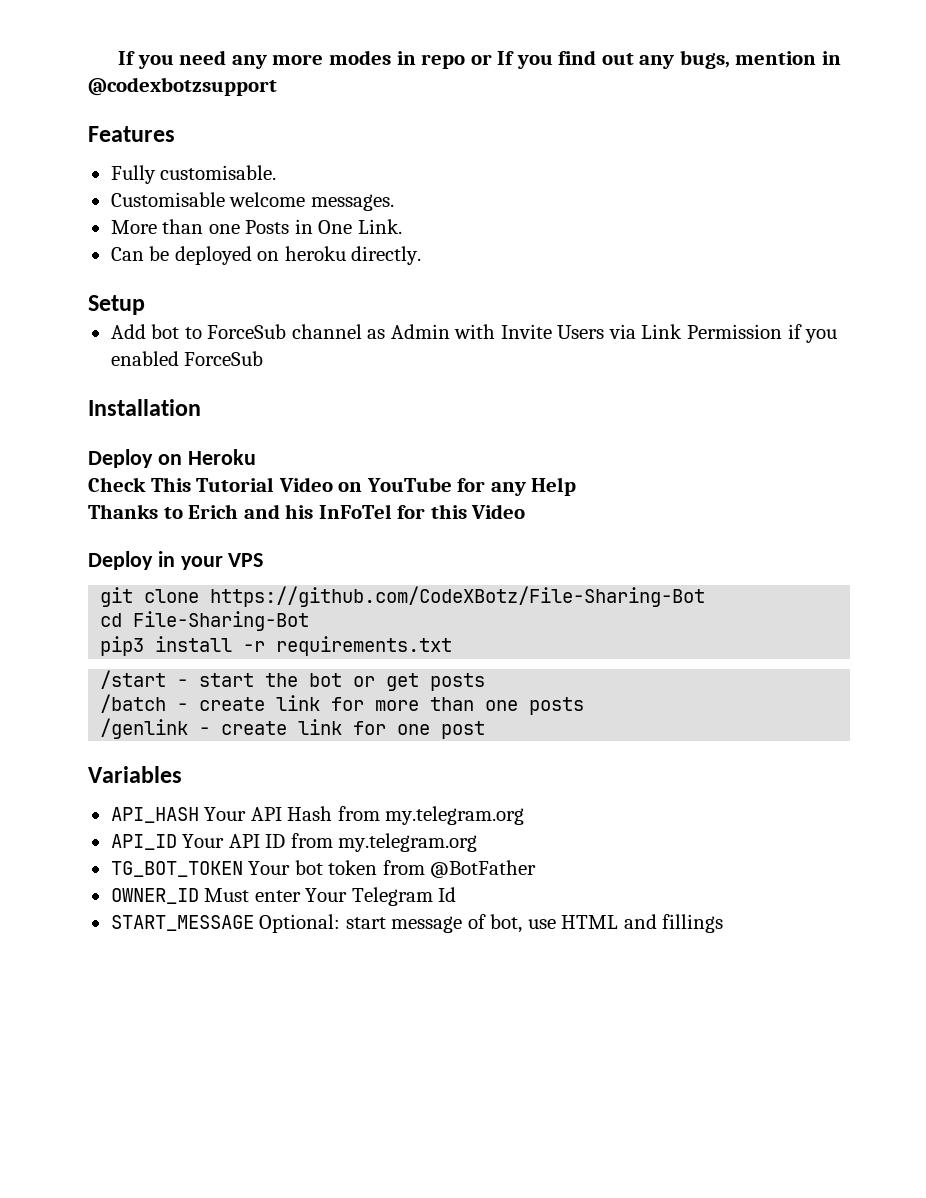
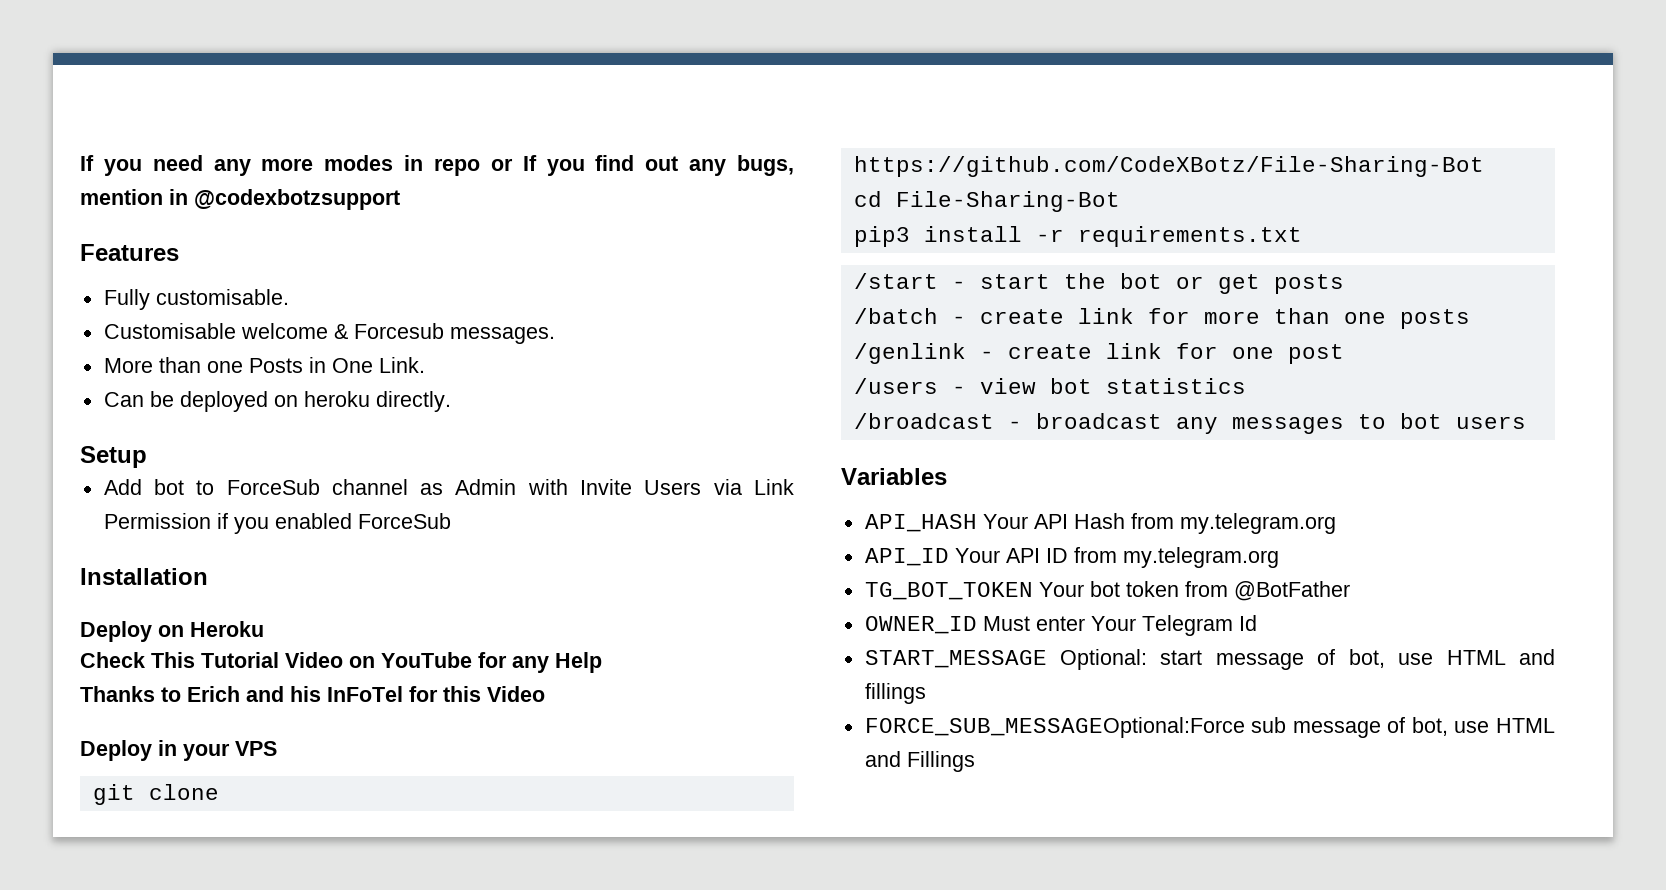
(306, 199) none -> [333,323,444,339] & Forcesub
(486, 730) none -> [853,378,1246,394] [853,413,1526,434] // /users - view bot statistics // /broadcast - broadcast any messages to bot users
(724, 923) none -> [864,717,1556,738] [864,751,975,772] // FORCE_SUB_MESSAGEOptional:Force sub message of bot, use HTML and Fillings

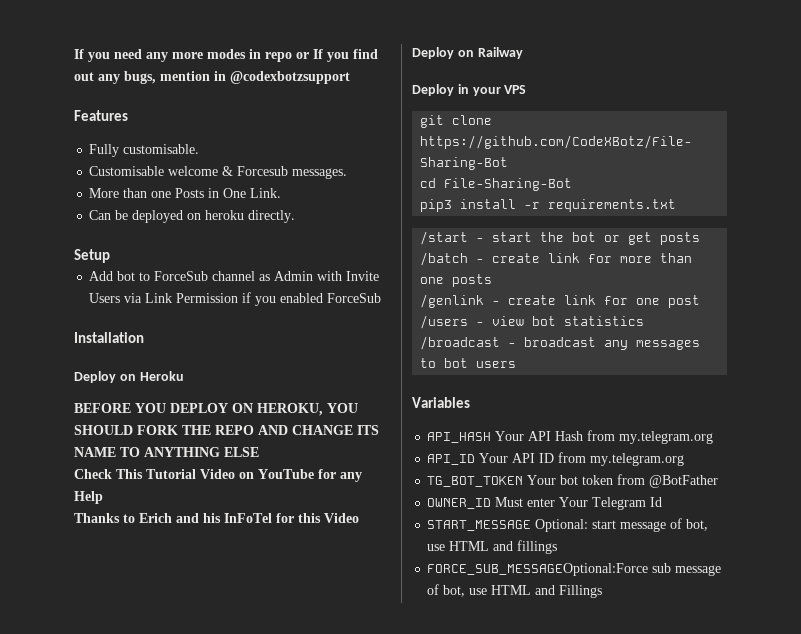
(264, 629) none -> [74,403,358,416] [74,425,379,435] [74,447,259,457] // BEFORE YOU DEPLOY ON HEROKU, YOU SHOULD FORK THE REPO AND CHANGE ITS NAME TO ANYTHING ELSE
(545, 694) none -> [412,47,523,59] // Deploy on Railway

